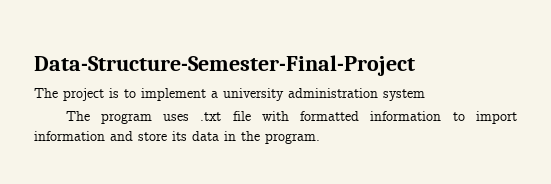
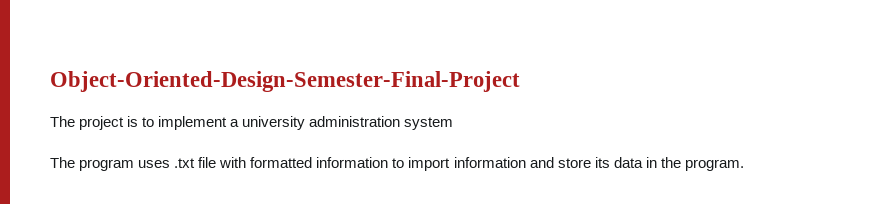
[34,55,415,76] Data-Structure-Semester-Final-Project -> [50,71,520,92] Object-Oriented-Design-Semester-Final-Project

